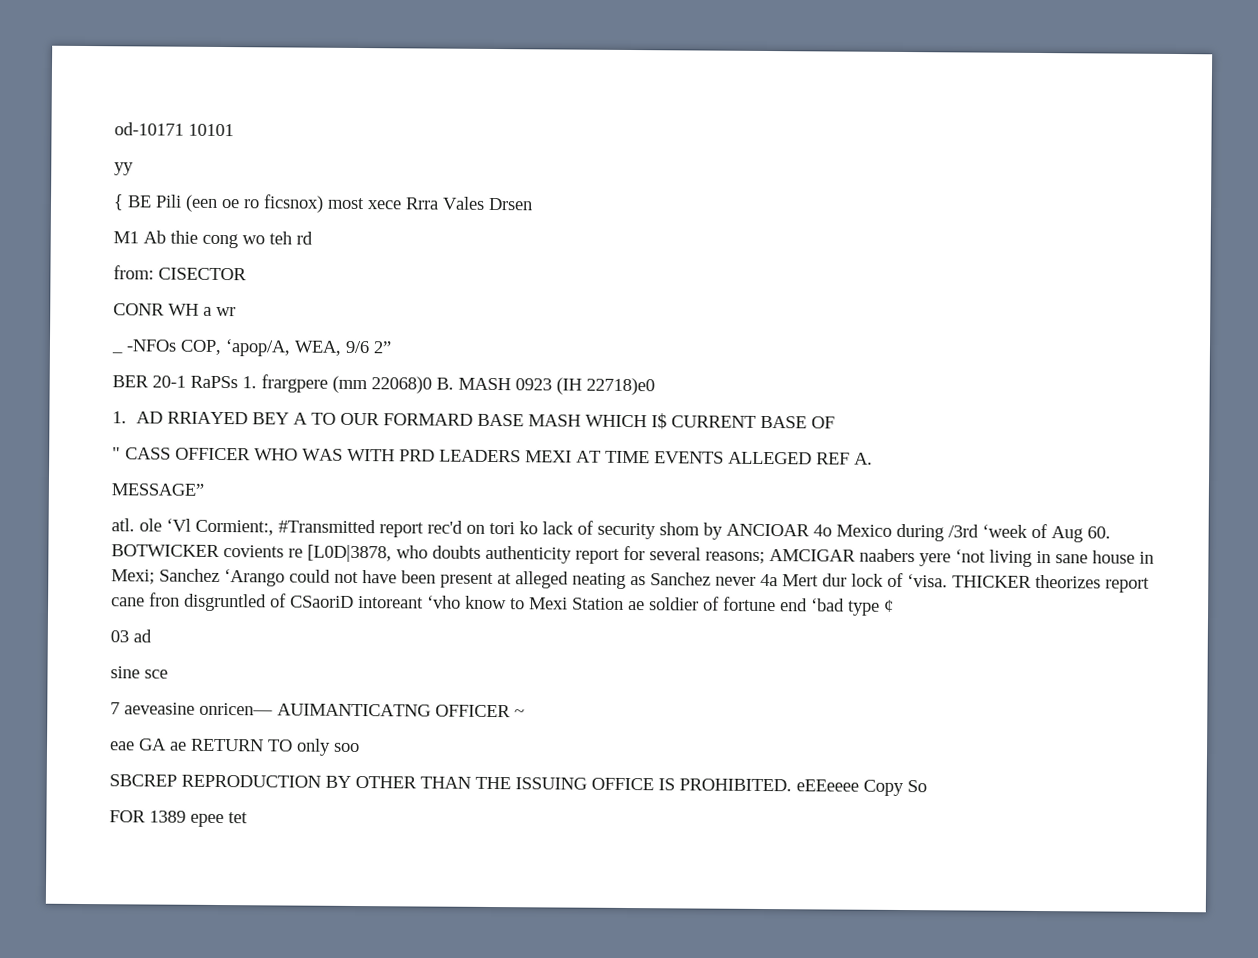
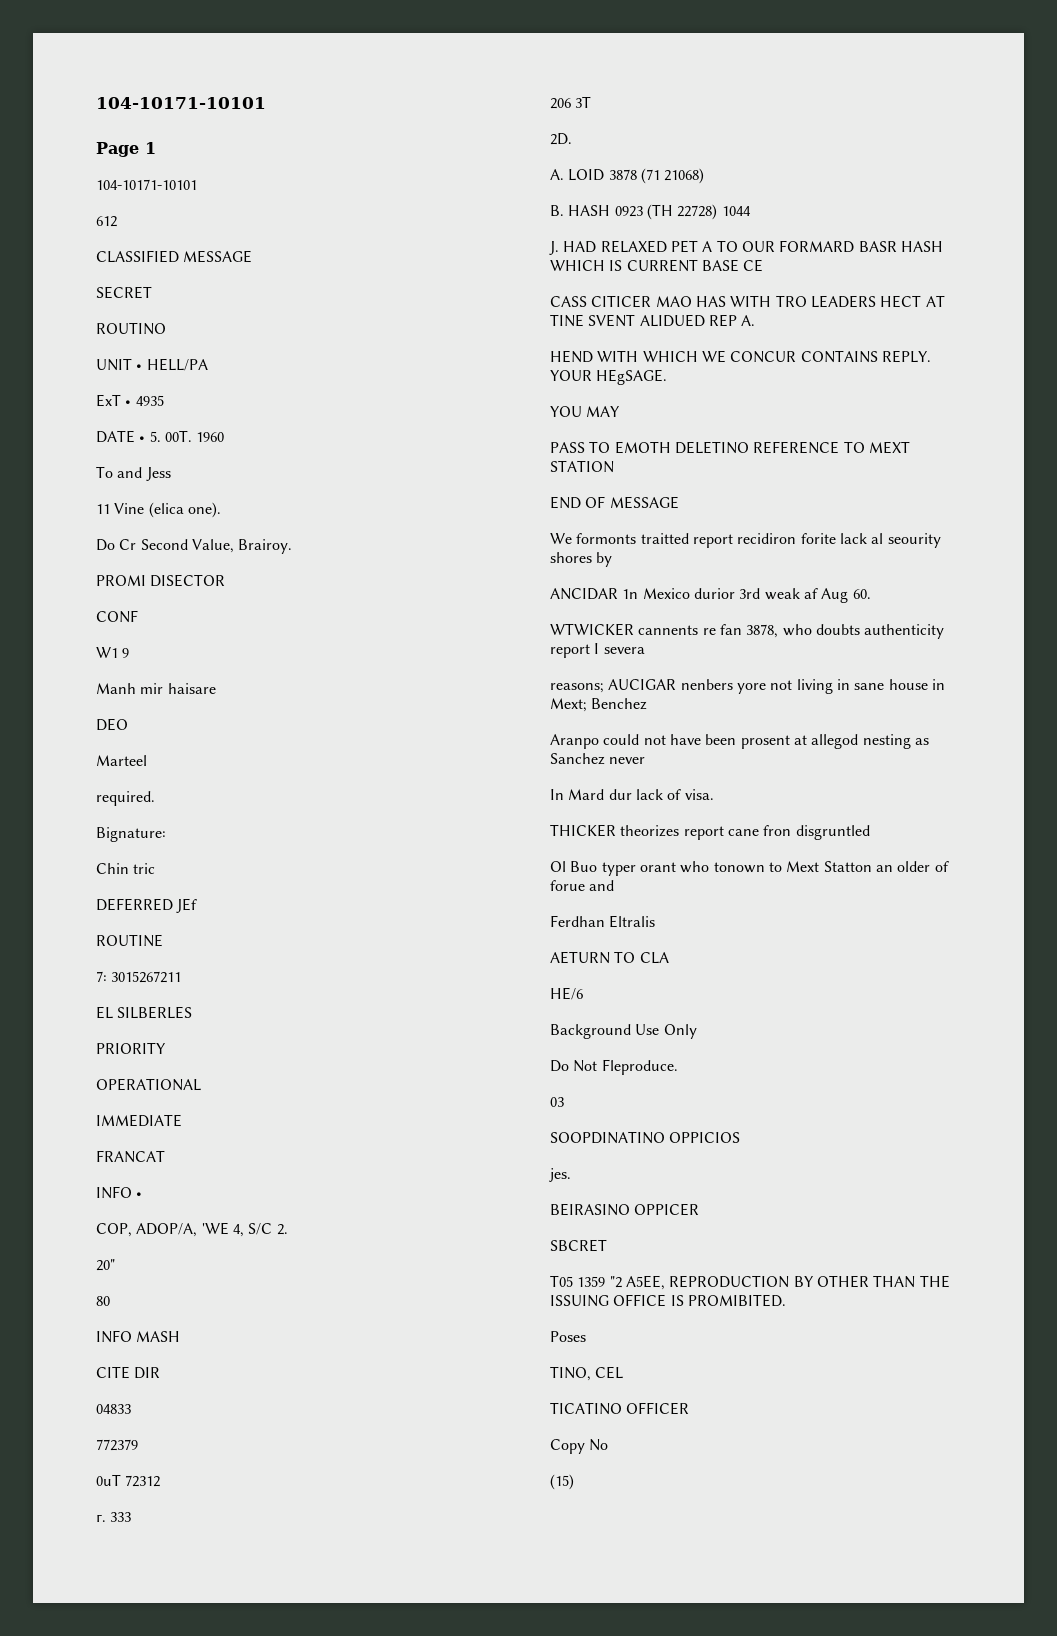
[114,122,234,137] [114,162,134,176] [113,194,533,213] [113,230,313,249] [113,265,247,281] [113,303,236,317] [111,339,392,357] [112,374,655,396] [112,411,835,430] [112,447,873,465] [111,483,204,496] [111,518,1111,543] [111,544,986,567] od-10171 10101 // yy // { BE Pili (een oe ro ficsnox) most xece Rrra Vales Drsen // M1 Ab thie cong wo teh rd // from: CISECTOR // CONR WH a wr // _ -NFOs COP, ‘apop/A, WEA, 9/6 2” // BER 20-1 RaPSs 1. frargpere (mm 22068)0 B. MASH 0923 (IH 22718)e0 // 1. AD RRIAYED BEY A TO OUR FORMARD BASE MASH WHICH I$ CURRENT BASE OF // " CASS OFFICER WHO WAS WITH PRD LEADERS MEXI AT TIME EVENTS ALLEGED REF A. // MESSAGE” // atl. ole ‘Vl Cormient:, #Transmitted report rec'd on tori ko lack of security shom by ANCIOAR 4o Mexico during /3rd ‘week of Aug 60. BOTWICKER covients re [L0D|3878, who doubts authenticity report for several reasons; AMCIGAR naabers yere ‘not -> [96,97,266,109] [96,142,156,157] [96,179,197,190] [96,216,117,227] [96,250,253,263] [96,286,152,299] [96,322,166,335] [96,358,208,371] [96,394,164,407] [96,430,225,443] [96,466,171,481] [96,502,221,518] [96,539,293,554] [96,574,226,587] [96,610,138,623] [96,647,130,658] [96,683,216,694] [96,718,128,731] [96,755,147,766] [96,791,155,806] [96,827,166,842] [96,863,156,874] [96,898,198,913] [96,934,163,947] [96,971,182,983] [96,1006,193,1019] [96,1042,166,1054] [96,1078,201,1091] [96,1114,182,1127] [96,1150,165,1163] [96,1186,143,1199] [96,1222,288,1237] [96,1259,115,1271] [96,1296,110,1306] [96,1330,181,1343] [96,1366,161,1379] [96,1404,131,1414] [96,1439,138,1451] [96,1474,161,1487] [96,1512,132,1522] [550,96,592,109] [550,133,572,145] [550,168,705,184] [550,204,751,220] [549,240,943,255] [550,259,764,272] [550,295,945,308] [550,314,756,327] [550,350,931,363] [550,369,668,385] [550,406,621,417] [550,441,910,454] [550,460,614,473] [550,496,679,509] [550,533,941,548] [550,552,613,567] [550,588,871,603] [550,623,945,639] [550,643,645,658] [550,679,793,694] 104-10171-10101 // Page 1 // 104-10171-10101 // 612 // CLASSIFIED MESSAGE // SECRET // ROUTINO // UNIT • HELL/PA // ExT • 4935 // DATE • 5. 00T. 1960 // To and Jess // 11 Vine (elica one). // Do Cr Second Value, Brairoy. // PROMI DISECTOR // CONF // W1 9 // Manh mir haisare // DEO // Marteel // required. // Bignature: // Chin tric // DEFERRED JEf // ROUTINE // 7: 3015267211 // EL SILBERLES // PRIORITY // OPERATIONAL // IMMEDIATE // FRANCAT // INFO • // COP, ADOP/A, 'WE 4, S/C 2. // 20" // 80 // INFO MASH // CITE DIR // 04833 // 772379 // 0uT 72312 // г. 333 // 206 3T // 2D. // A. LOID 3878 (71 21068) // B. HASH 0923 (TH 22728) 1044 // J. HAD RELAXED PET A TO OUR FORMARD BASR HASH WHICH IS CURRENT BASE CE // CASS CITICER MAO HAS WITH TRO LEADERS HECT AT TINE SVENT ALIDUED REP A. // HEND WITH WHICH WE CONCUR CONTAINS REPLY. YOUR HEgSAGE. // YOU MAY // PASS TO EMOTH DELETINO REFERENCE TO MEXT STATION // END OF MESSAGE // We formonts traitted report recidiron forite lack al seourity shores by // ANCIDAR 1n Mexico durior 3rd weak af Aug 60. // WTWICKER cannents re fan 3878, who doubts authenticity report I severa // reasons; AUCIGAR nenbers yore not
[111,568,285,587] Mexi; Sanchez ‘Arango -> [550,698,648,712] [550,734,599,749] Mext; Benchez // Aranpo
[440,571,626,589] present at alleged neating -> [740,734,911,749] prosent at allegod nesting
[760,572,948,588] 4a Mert dur lock of ‘visa. -> [550,789,714,800] // In Mard dur lack of visa. //
[270,593,894,616] [110,629,152,643] [110,666,168,679] [110,702,525,718] [109,738,360,756] [109,774,177,787] of CSaoriD intoreant ‘vho know to Mexi Station ae soldier of fortune end ‘bad type ¢ // 03 ad // sine sce // 7 aeveasine onricen— AUIMANTICATNG OFFICER ~ // eae GA ae RETURN TO only soo // SBCREP -> [550,861,949,876] [550,880,615,891] [550,915,656,928] [550,951,669,964] [550,987,583,1000] [550,1024,697,1039] [550,1059,678,1075] [550,1097,564,1107] [550,1131,741,1144] [549,1168,571,1182] [550,1203,700,1216] [550,1239,607,1252] [550,1275,665,1290] // Ol Buo typer orant who tonown to Mext Statton an older of forue and // Ferdhan Eltralis // AETURN TO CLA // HE/6 // Background Use Only // Do Not Fleproduce. // 03 // SOOPDINATINO OPPICIOS // jes. // BEIRASINO OPPICER // SBCRET // T05 1359 "2 A5EE,
[679,778,927,797] [109,810,248,828] PROHIBITED. eEEeeee Copy So // FOR 1389 epee tet -> [687,1294,786,1307] [550,1331,586,1342] [550,1366,624,1381] [550,1402,690,1415] [550,1439,609,1454] [550,1474,574,1490] PROMIBITED. // Poses // TINO, CEL // TICATINO OFFICER // Copy No // (15)

